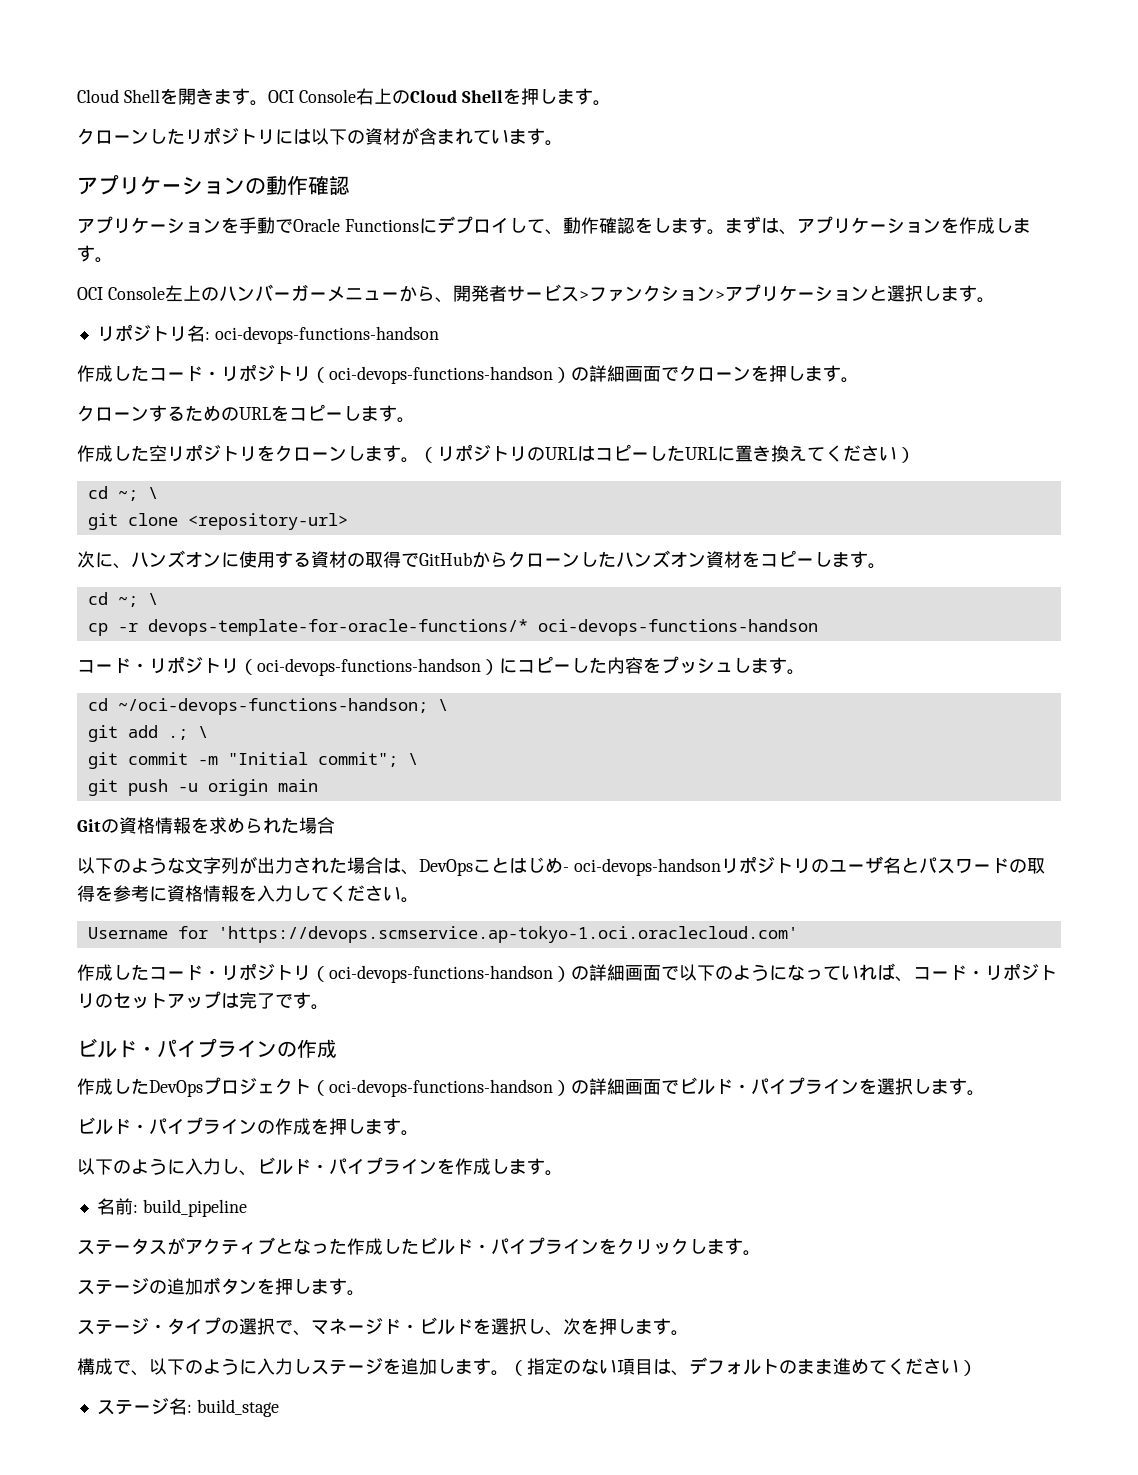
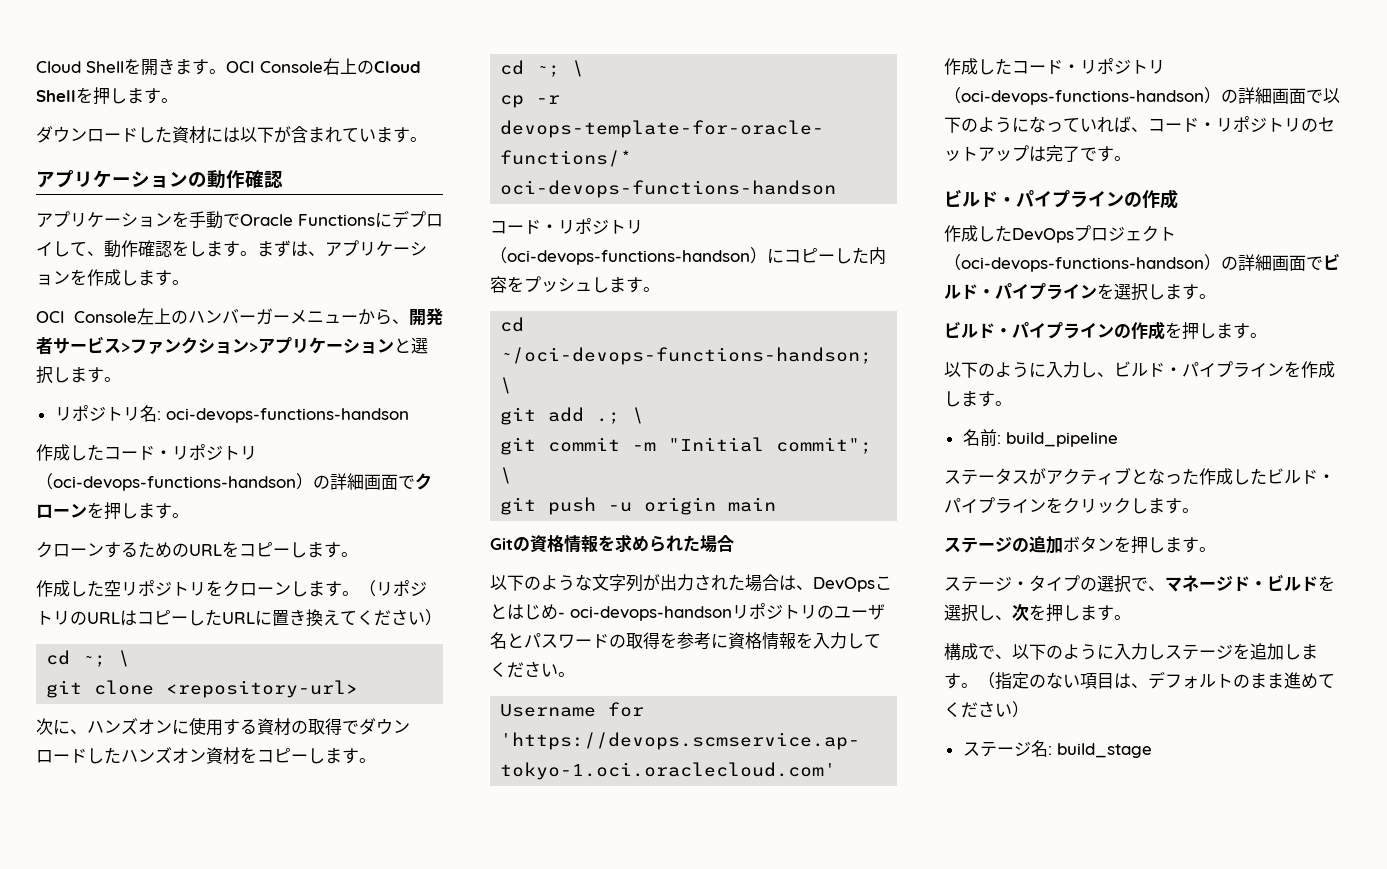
[77,127,275,145] クローンしたリポジトリ -> [36,126,206,143] ダウンロードした資材
[347,128,401,145] の資材 -> (274, 135) none
[419,551,580,568] GitHubからクローン -> [359,718,410,735] [36,749,87,763] ダウンロード

